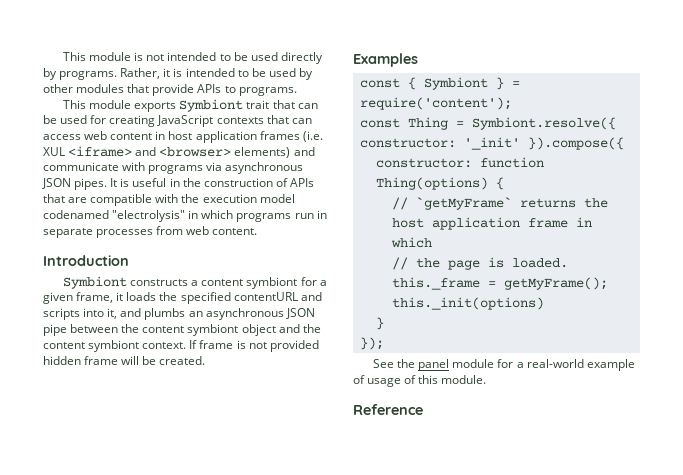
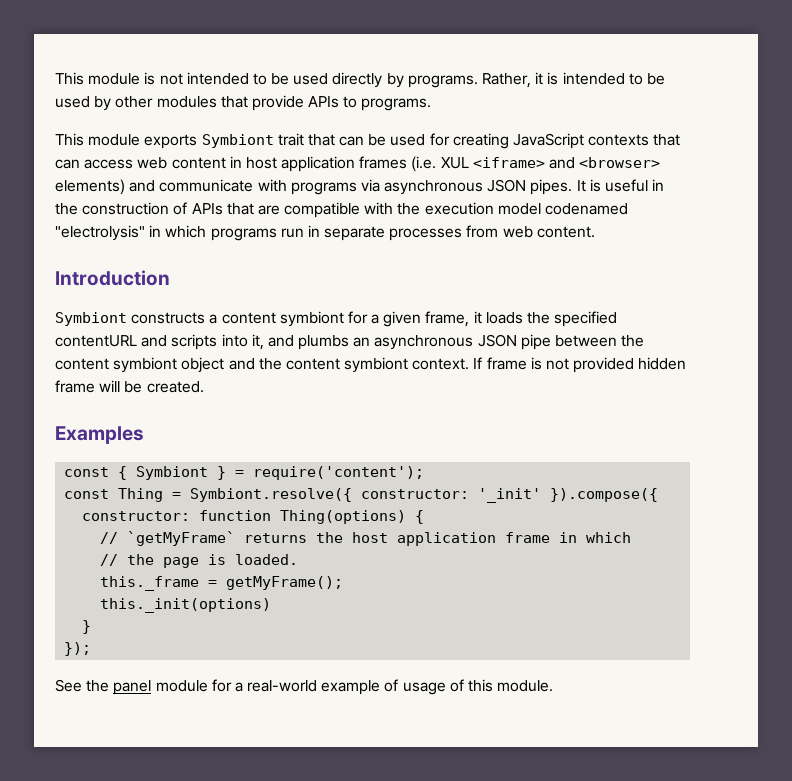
[353,404,423,415] // Reference -> (554, 686) none

